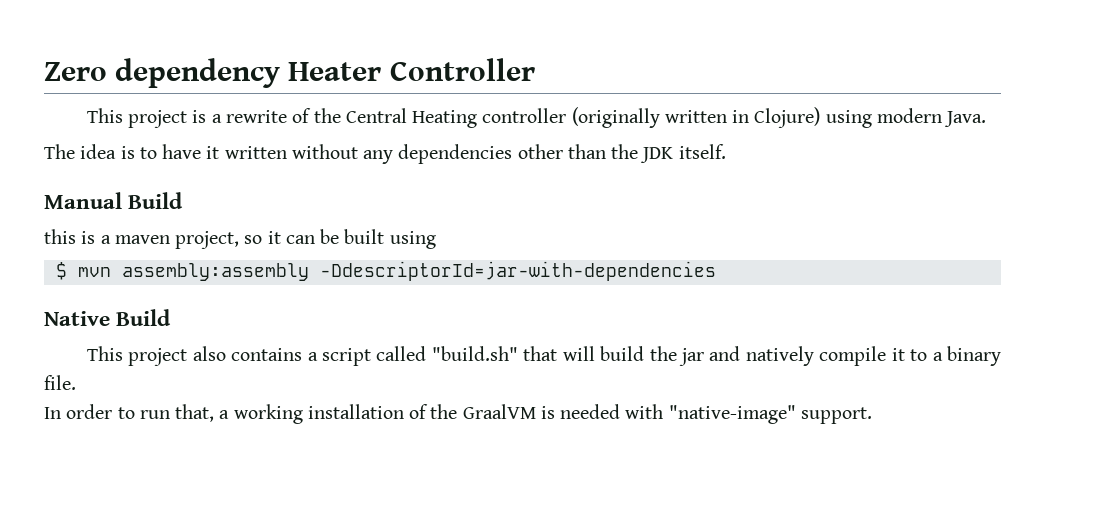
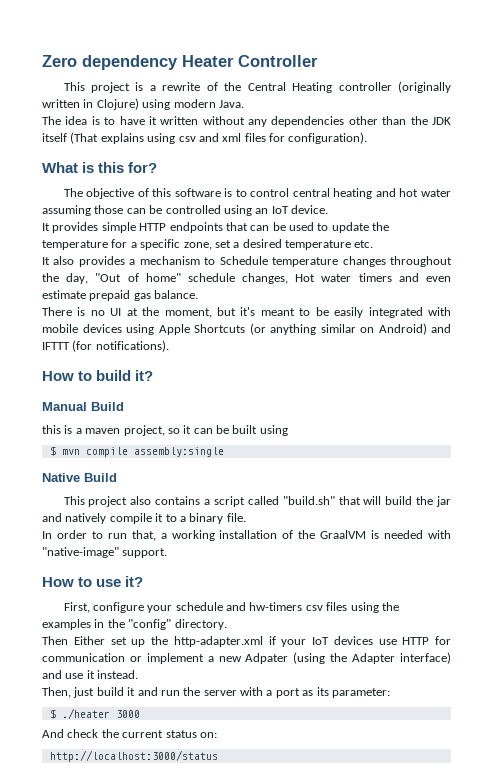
[678,144,726,159] itself. -> [42,132,368,144] [42,162,158,173] [63,188,451,199] [42,205,328,216] [42,222,390,233] [42,239,374,250] [42,256,453,267] [42,273,452,284] [42,290,199,301] [42,307,452,318] [42,323,451,335] [42,340,169,352] [42,370,154,381] itself (That explains using csv and xml files for configuration). // What is this for? // The objective of this software is to control central heating and hot water assuming those can be controlled using an IoT device. // It provides simple HTTP endpoints that can be used to update the temperature for a specific zone, set a desired temperature etc. // It also provides a mechanism to Schedule temperature changes throughout the day, "Out of home" schedule changes, Hot water timers and even estimate prepaid gas balance. // There is no UI at the moment, but it's meant to be easily integrated with mobile devices using Apple Shortcuts (or anything similar on Android) and IFTTT (for notifications). // How to build it?
[121,261,716,281] assembly:assembly -DdescriptorId=jar-with-dependencies -> [85,447,224,457] compile assembly:single
(872, 415) none -> [42,576,144,587] [63,602,399,613] [42,619,227,630] [42,636,451,647] [42,652,452,664] [42,670,139,679] [42,687,390,698] [49,708,140,719] [42,729,217,738] [49,750,218,762] // How to use it? // First, configure your schedule and hw-timers csv files using the examples in the "config" directory. // Then Either set up the http-adapter.xml if your IoT devices use HTTP for communication or implement a new Adpater (using the Adapter interface) and use it instead. // Then, just build it and run the server with a port as its parameter: // $ ./heater 3000 // And check the current status on: // http://localhost:3000/status

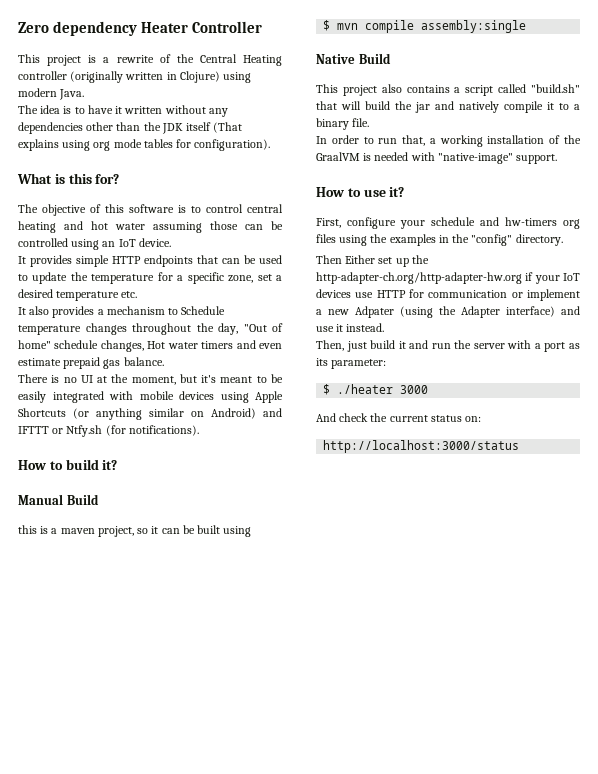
[178,133,266,142] csv and xml files -> [93,139,173,151] org mode tables
(70, 346) none -> [52,425,103,437] or Ntfy.sh
[305,605,323,611] csv -> [563,219,580,229] org
[173,636,263,647] http-adapter.xml -> [316,272,522,284] http-adapter-ch.org/http-adapter-hw.org

